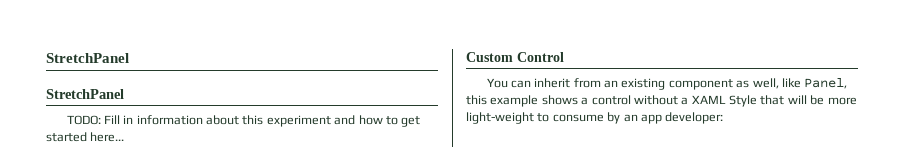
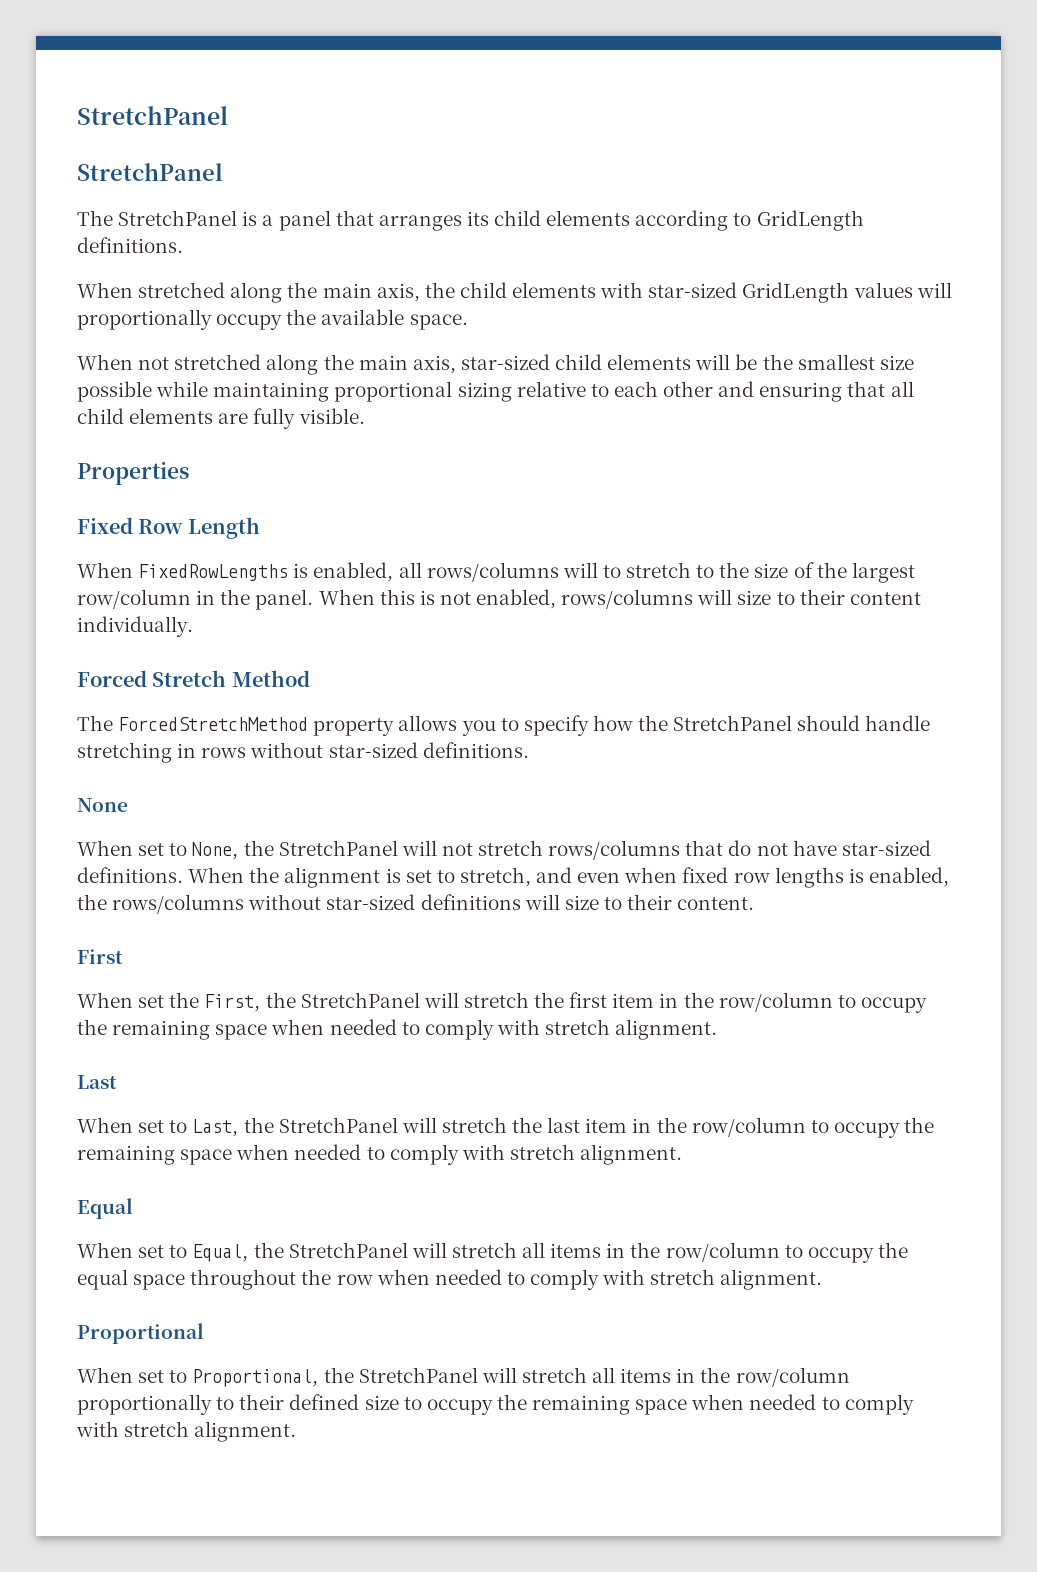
[66,115,421,127] [46,132,125,142] [466,52,564,62] [486,78,848,90] [466,95,857,107] [466,112,724,124] TODO: Fill in information about this experiment and how to get started here... // Custom Control // You can inherit from an existing component as well, like Panel, this example shows a control without a XAML Style that will be more light-weight to consume by an app developer: -> [77,210,864,231] [77,237,183,253] [77,282,952,303] [77,309,468,330] [77,354,914,375] [77,381,914,402] [77,408,365,429] [77,461,189,485] [77,517,260,539] [77,562,915,583] [77,589,921,610] [77,616,193,637] [77,670,310,687] [77,715,931,736] [77,742,529,763] [77,798,128,812] [77,840,931,860] [77,867,949,888] [77,894,755,914] [77,949,123,964] [77,992,927,1013] [77,1019,718,1040] [77,1075,117,1089] [77,1117,935,1138] [77,1144,683,1165] [77,1198,133,1219] [77,1242,908,1263] [77,1269,823,1290] [77,1323,204,1344] [77,1367,850,1387] [77,1394,914,1415] [76,1421,297,1442] The StretchPanel is a panel that arranges its child elements according to GridLength definitions. // When stretched along the main axis, the child elements with star-sized GridLength values will proportionally occupy the available space. // When not stretched along the main axis, star-sized child elements will be the smallest size possible while maintaining proportional sizing relative to each other and ensuring that all child elements are fully visible. // Properties // Fixed Row Length // When FixedRowLengths is enabled, all rows/columns will to stretch to the size of the largest row/column in the panel. When this is not enabled, rows/columns will size to their content individually. // Forced Stretch Method // The ForcedStretchMethod property allows you to specify how the StretchPanel should handle stretching in rows without star-sized definitions. // None // When set to None, the StretchPanel will not stretch rows/columns that do not have star-sized definitions. When the alignment is set to stretch, and even when fixed row lengths is enabled, the rows/columns without star-sized definitions will size to their content. // First // When set the First, the StretchPanel will stretch the first item in the row/column to occupy the remaining space when needed to comply with stretch alignment. // Last // When set to Last, the StretchPanel will stretch the last item in the row/column to occupy the remaining space when needed to comply with stretch alignment. // Equal // When set to Equal, the StretchPanel will stretch all items in the row/column to occupy the equal space throughout the row when needed to comply with stretch alignment. // Proportional // When set to Proportional, the StretchPanel will stretch all items in the row/column proportionally to their defined size to occupy the remaining space when needed to comply with stretch alignment.

